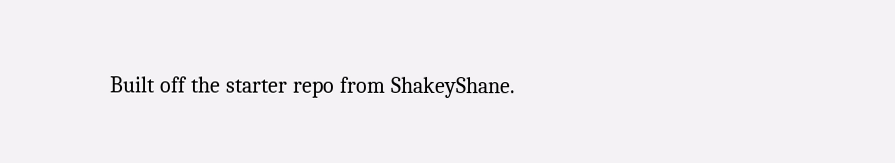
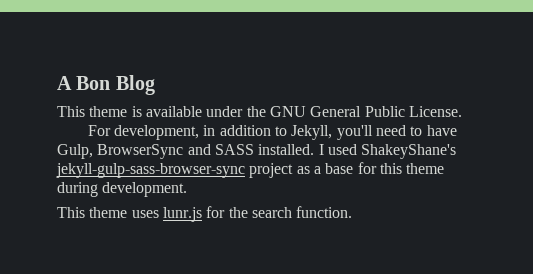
[109,76,516,99] Built off the starter repo from ShakeyShane. -> [57,75,155,95] [57,106,462,117] [87,125,457,140] [57,144,457,159] [56,162,445,178] [57,182,188,197] [57,206,353,222] A Bon Blog // This theme is available under the GNU General Public License. // For development, in addition to Jekyll, you'll need to have Gulp, BrowserSync and SASS installed. I used ShakeyShane's jekyll-gulp-sass-browser-sync project as a base for this theme during development. // This theme uses lunr.js for the search function.

